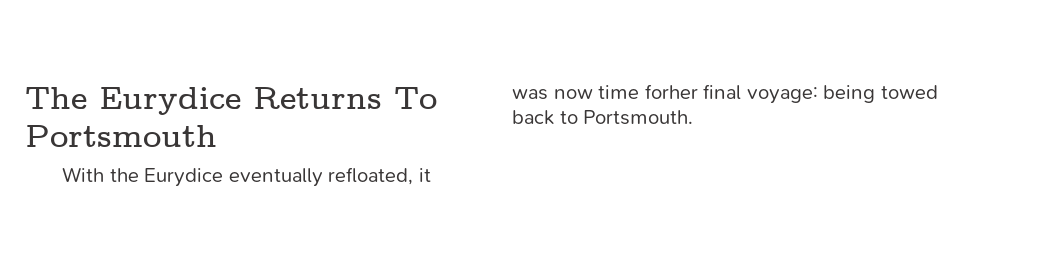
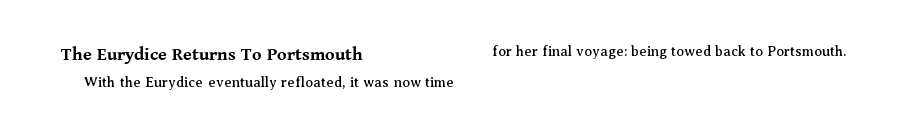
[644,84,698,99] forher -> [492,45,538,56] for her

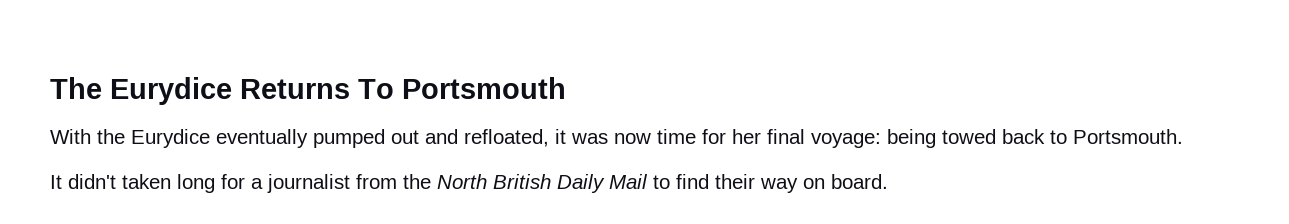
(277, 83) none -> [313,129,458,148] pumped out and
(846, 50) none -> [50,174,888,193] // It didn't taken long for a journalist from the North British Daily Mail to find their way on board.

